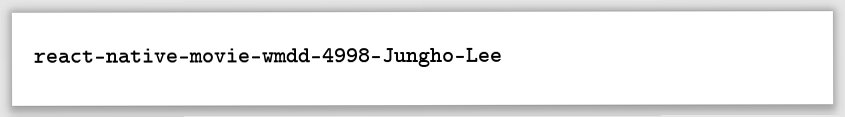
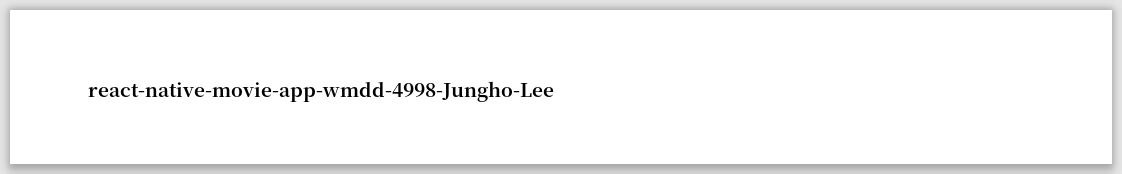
[33,47,503,68] react-native-movie-wmdd-4998-Jungho-Lee -> [88,81,554,102] react-native-movie-app-wmdd-4998-Jungho-Lee

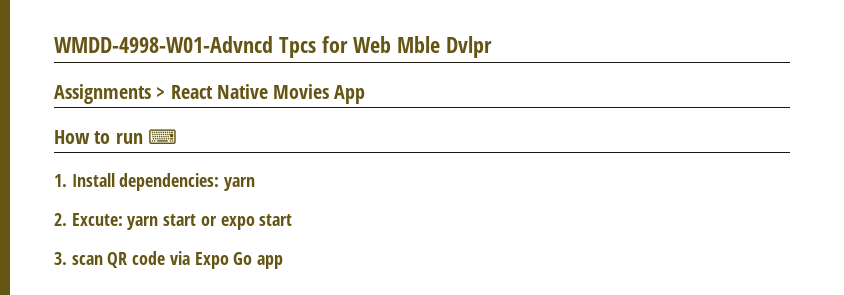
[88,81,554,102] react-native-movie-app-wmdd-4998-Jungho-Lee -> [54,36,492,58] [54,84,366,104] [54,129,177,144] [54,173,256,191] [54,213,293,230] [54,251,284,269] WMDD-4998-W01-Advncd Tpcs for Web Mble Dvlpr // Assignments > React Native Movies App // How to run ⌨ // 1. Install dependencies: yarn // 2. Excute: yarn start or expo start // 3. scan QR code via Expo Go app

